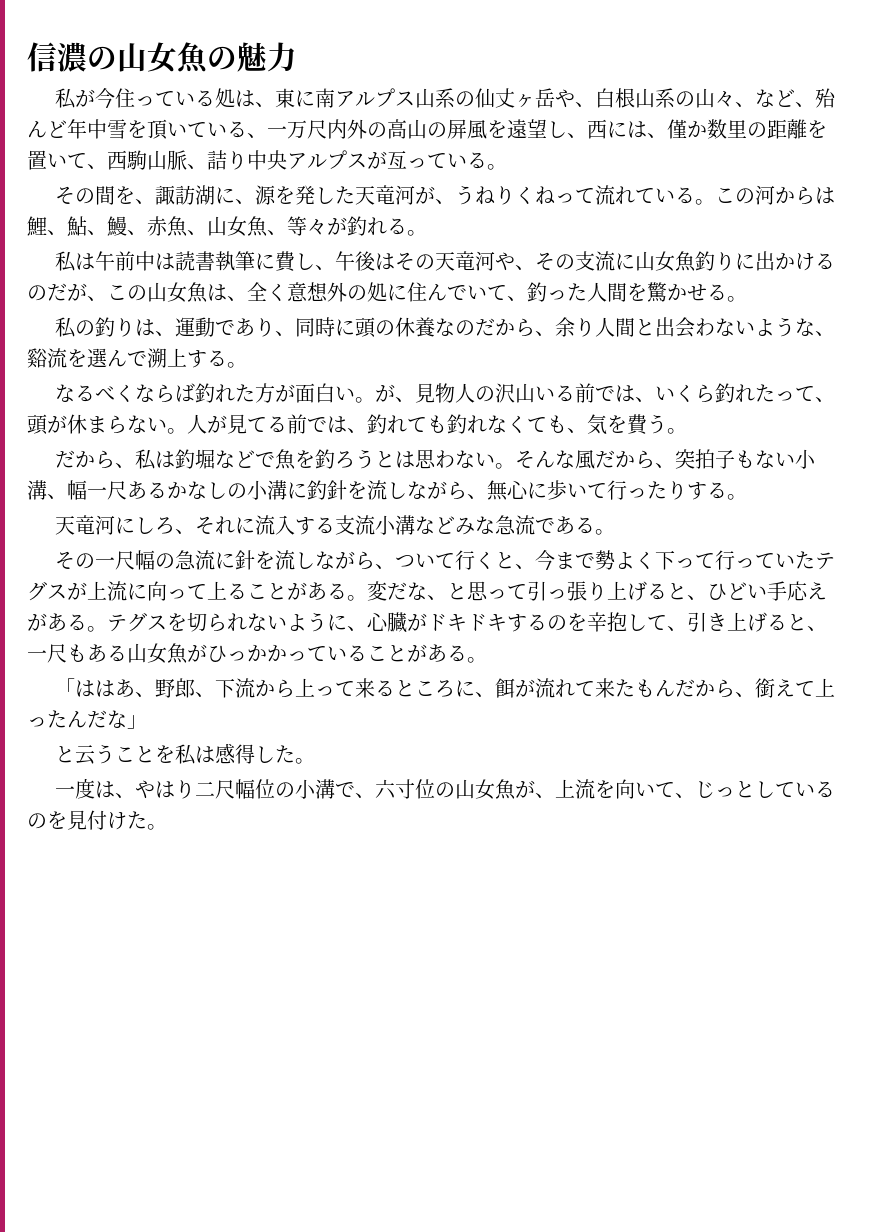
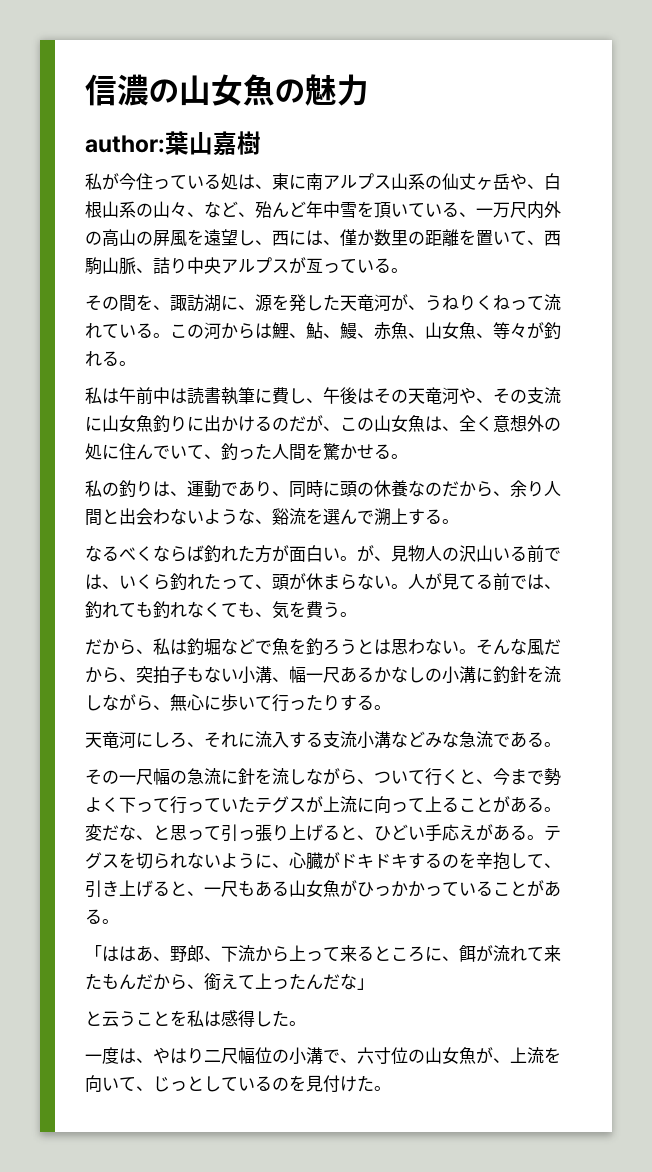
(297, 57) none -> [85,131,261,155] // author:葉山嘉樹

